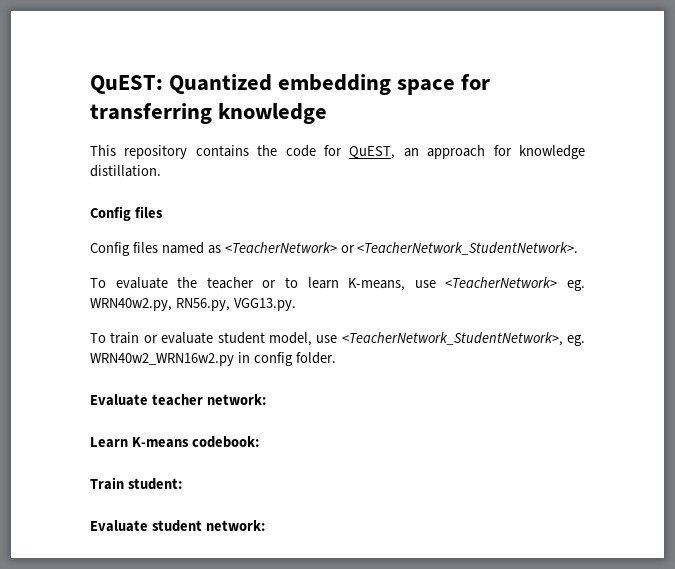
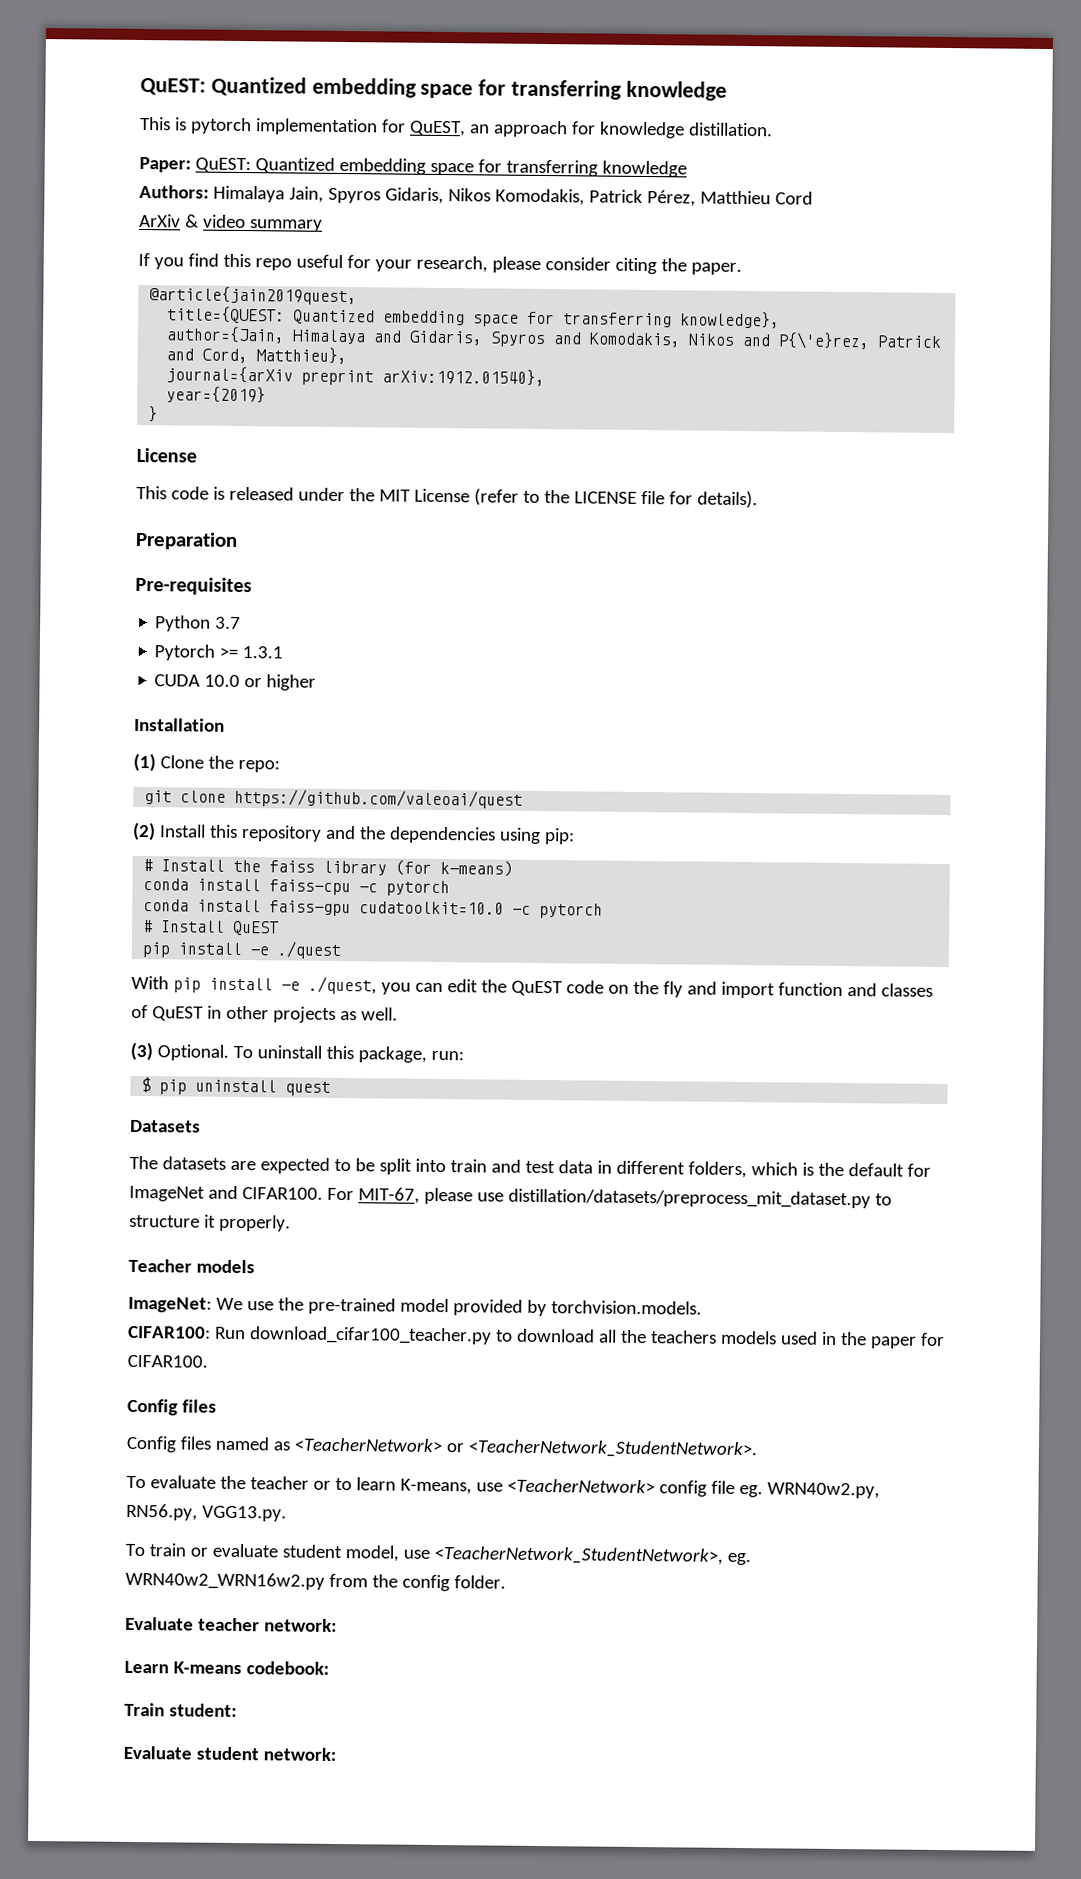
[124,145,316,159] repository contains the code -> [174,117,378,136] is pytorch implementation
(161, 171) none -> [139,156,687,178] [139,184,813,207] [139,213,323,232] [138,252,742,275] [149,286,358,306] [167,306,781,329] [166,326,943,350] [166,347,348,365] [166,366,546,387] [166,386,267,404] [148,406,159,423] [136,447,197,463] [136,485,758,509] [135,531,238,550] [135,576,252,596] [155,615,242,632] [154,644,284,661] [154,674,317,691] [134,717,225,732] [133,752,280,773] [144,788,524,809] [132,821,575,845] [143,859,514,877] [143,878,451,897] [143,899,604,919] [143,920,280,936] [142,941,342,960] [131,975,933,999] [131,1004,398,1023] [130,1041,464,1063] [141,1077,332,1096] [130,1119,201,1133] [129,1155,931,1179] [129,1185,892,1209] [129,1214,291,1232] [128,1258,255,1274] [128,1296,702,1317] [128,1325,945,1349] [127,1354,208,1368] // Paper: QuEST: Quantized embedding space for transferring knowledge // Authors: Himalaya Jain, Spyros Gidaris, Nikos Komodakis, Patrick Pérez, Matthieu Cord // ArXiv & video summary // If you find this repo useful for your research, please consider citing the paper. // @article{jain2019quest, // title={QUEST: Quantized embedding space for transferring knowledge}, // author={Jain, Himalaya and Gidaris, Spyros and Komodakis, Nikos and P{\'e}rez, Patrick and Cord, Matthieu}, // journal={arXiv preprint arXiv:1912.01540}, // year={2019} // } // License // This code is released under the MIT License (refer to the LICENSE file for details). // Preparation // Pre-requisites // Python 3.7 // Pytorch >= 1.3.1 // CUDA 10.0 or higher // Installation // (1) Clone the repo: // git clone https://github.com/valeoai/quest // (2) Install this repository and the dependencies using pip: // # Install the faiss library (for k-means) // conda install faiss-cpu -c pytorch // conda install faiss-gpu cudatoolkit=10.0 -c pytorch // # Install QuEST // pip install -e ./quest // With pip install -e ./quest, you can edit the QuEST code on the fly and import function and classes of QuEST in other projects as well. // (3) Optional. To uninstall this package, run: // $ pip uninstall quest // Datasets // The datasets are expected to be split into train and test data in different folders, which is the default for ImageNet and CIFAR100. For MIT-67, please use distillation/datasets/preprocess_mit_dataset.py to structure it properly. // Teacher models // ImageNet: We use the pre-trained model provided by torchvision.models. // CIFAR100: Run download_cifar100_teacher.py to download all the teachers models used in the paper for CIFAR100.
(558, 282) none -> [658,1480,735,1497] config file
[237,352,250,363] in -> [328,1573,398,1588] from the

